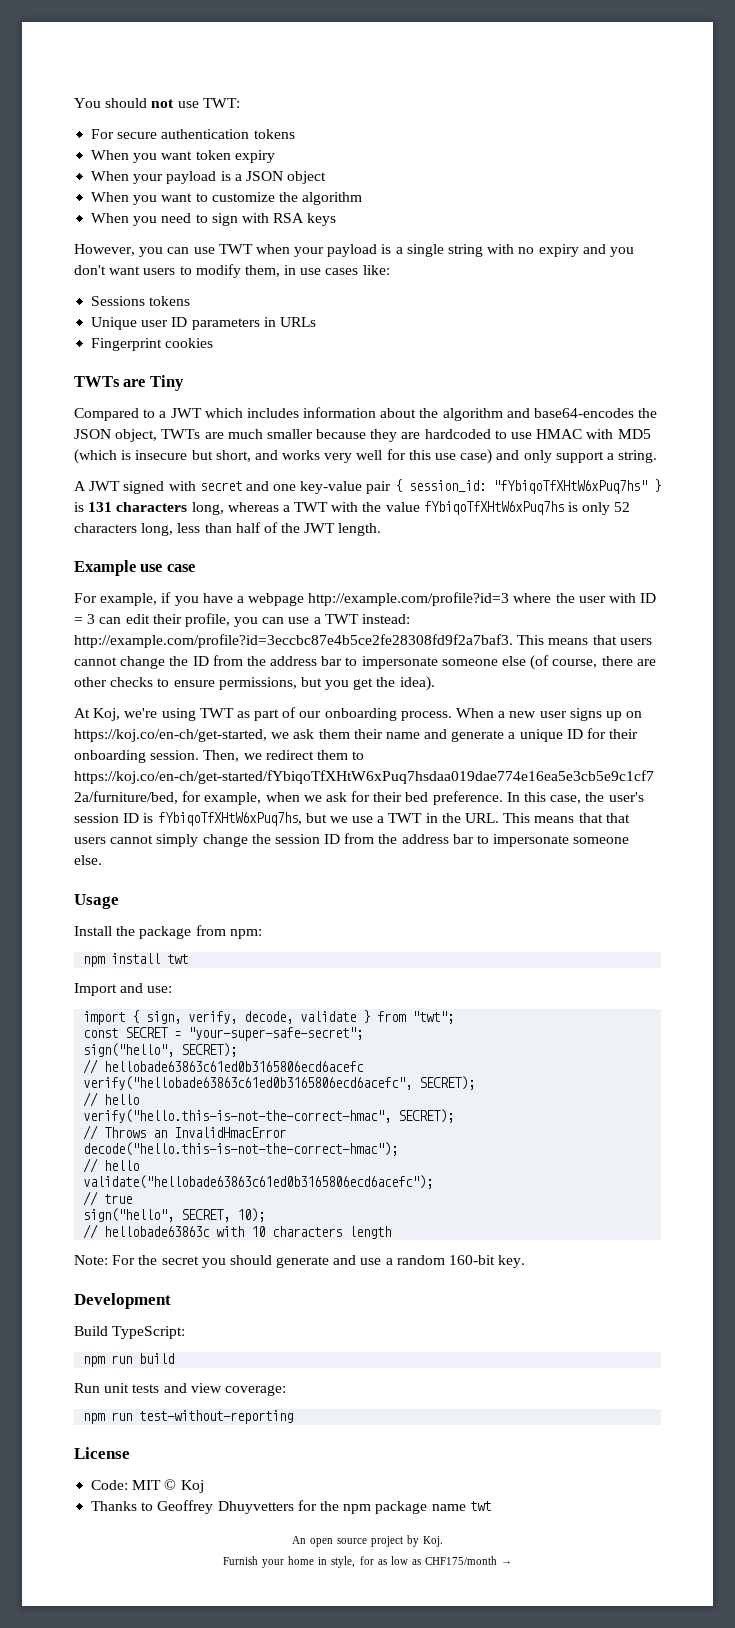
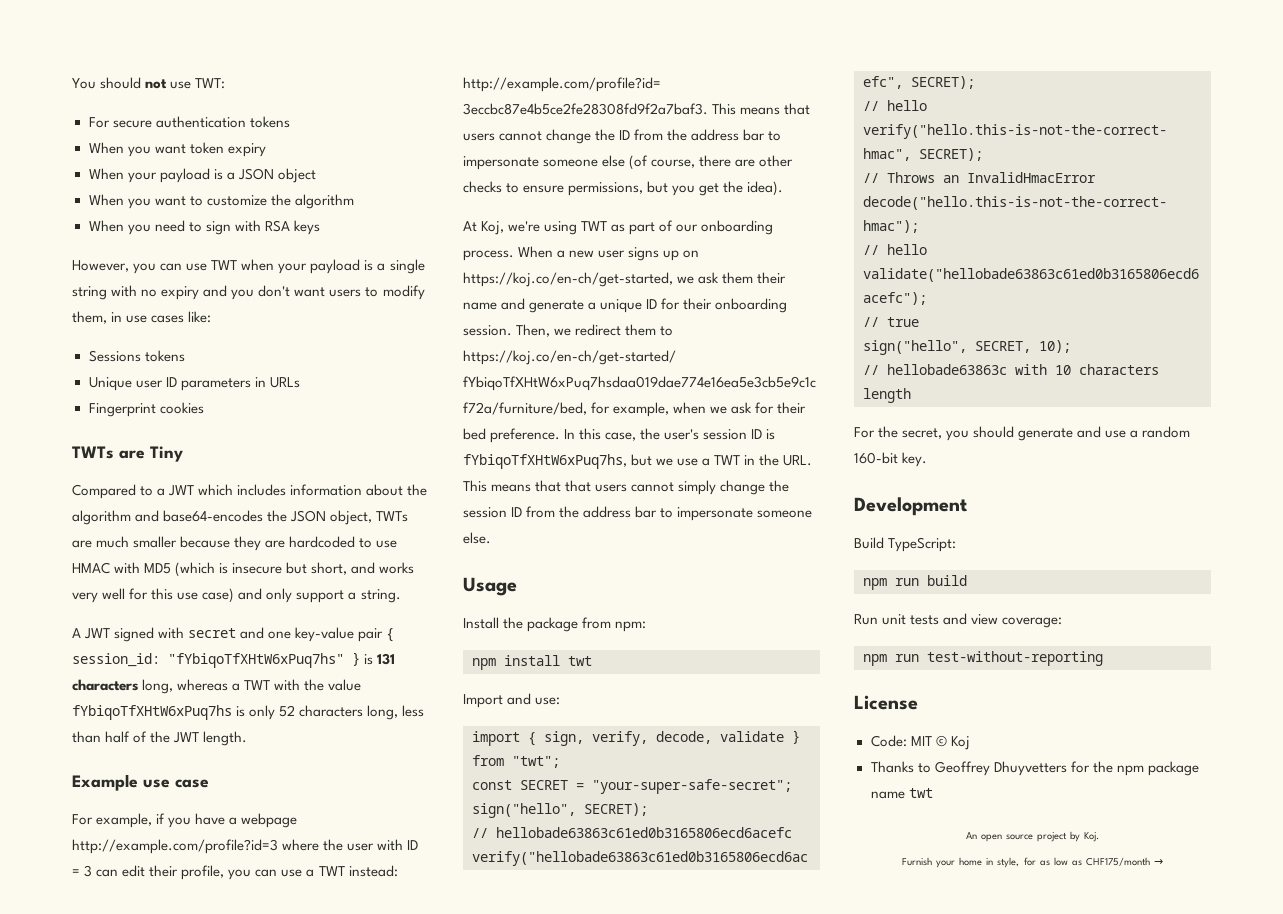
[74,1255,108,1265] Note: -> (911, 395) none
[161,1256,199,1265] secret -> [902,428,943,439] secret,

